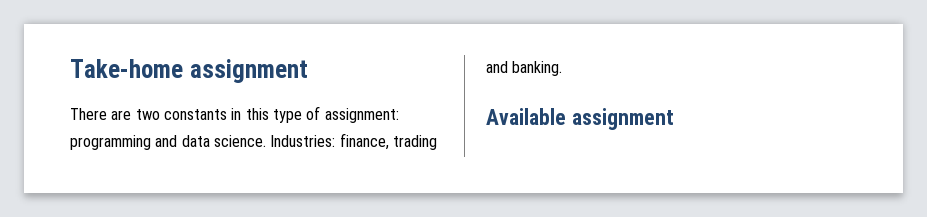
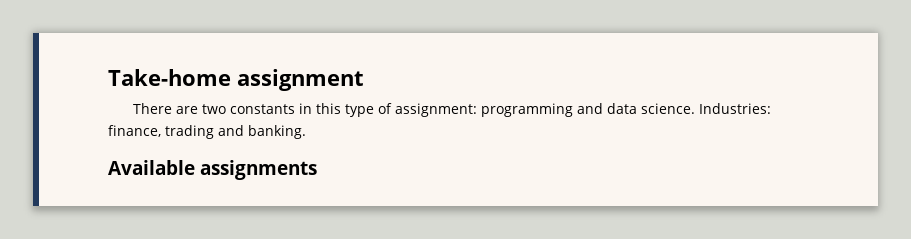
[571,108,674,130] assignment -> [200,160,318,180] assignments

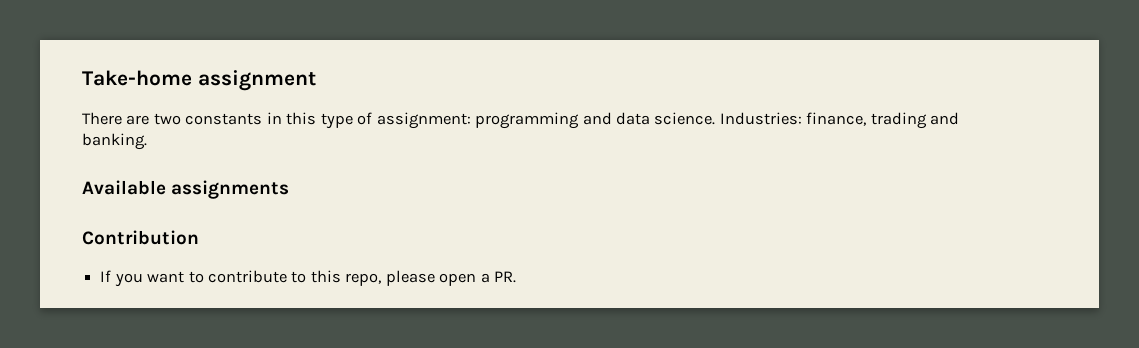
(318, 170) none -> [82,230,199,245] [100,270,517,287] // Contribution // If you want to contribute to this repo, please open a PR.

